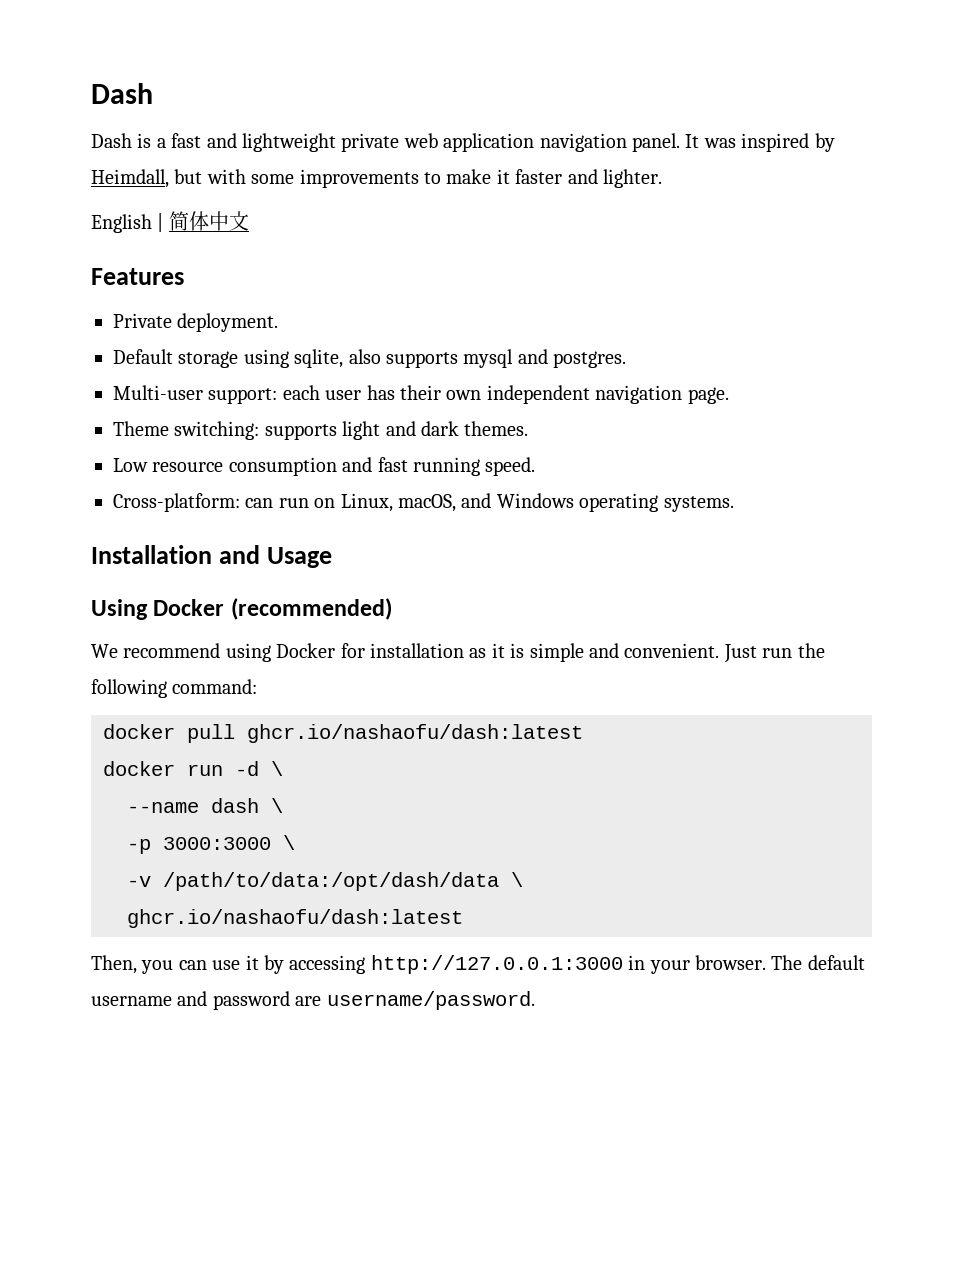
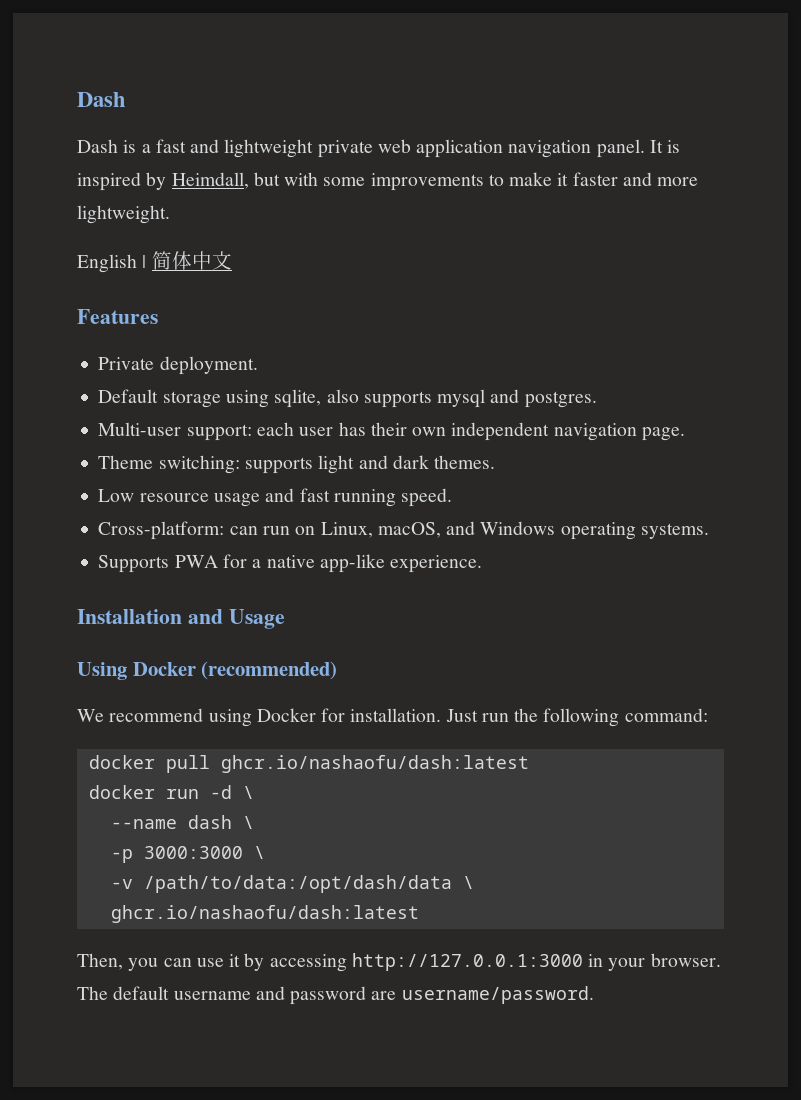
[703,138,736,148] was -> [667,140,681,153] is
[602,169,662,188] lighter. -> [657,177,699,186] [77,205,170,224] more lightweight.
[228,457,337,476] consumption -> [213,493,260,507] usage
(734, 504) none -> [98,554,483,573] // Supports PWA for a native app-like experience.
[370,643,720,662] installation as it is simple and convenient. -> [350,708,442,722] installation.

